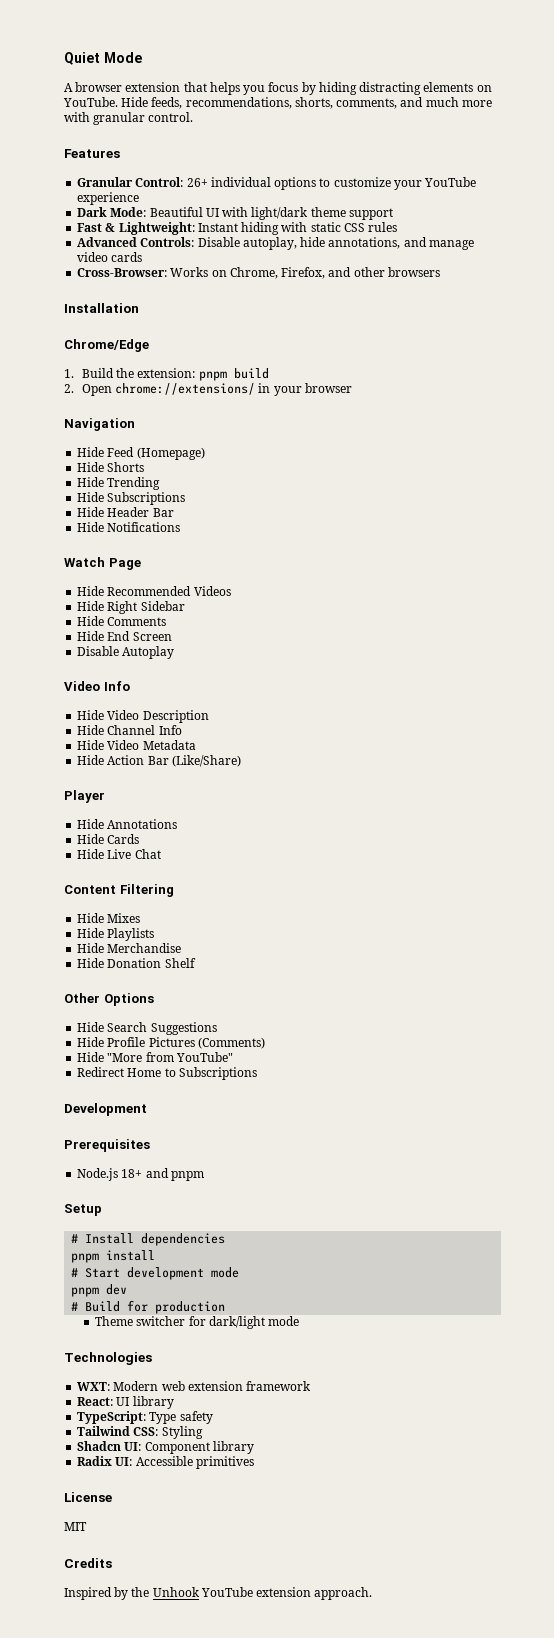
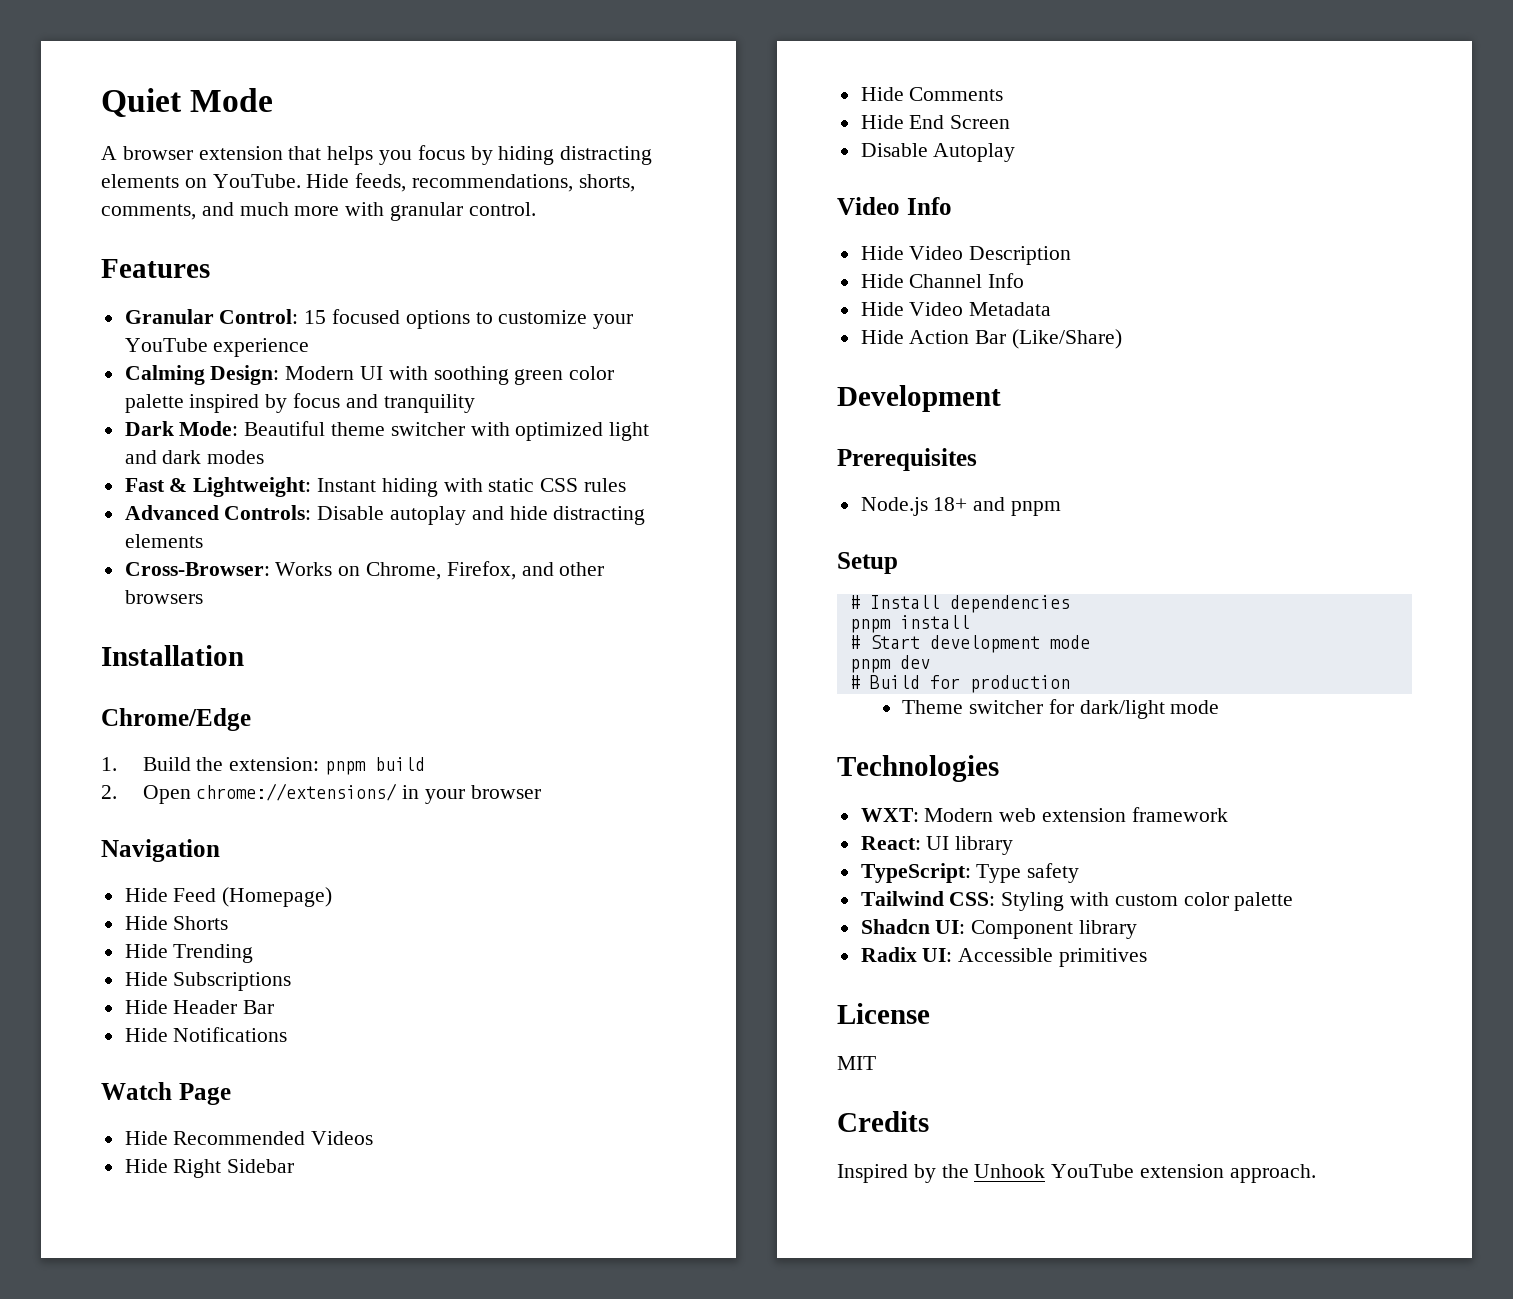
[186,177,271,187] 26+ individual -> [304,309,401,324] 15 focused
[77,207,393,220] Dark Mode: Beautiful UI with light/dark theme support -> [124,365,615,385] [124,393,475,413] [124,421,650,441] [124,450,265,464] Calming Design: Modern UI with soothing green color palette inspired by focus and tranquility // Dark Mode: Beautiful theme switcher with optimized light and dark modes
[242,237,474,250] [77,252,143,262] autoplay, hide annotations, and manage video cards -> [390,506,646,525] [124,534,203,548] autoplay and hide distracting elements
[64,790,105,803] [77,819,178,829] [77,834,140,844] [77,849,161,859] [64,884,174,897] [77,913,141,923] [77,928,155,941] [77,943,182,953] [77,958,196,968] [64,993,154,1006] [77,1022,217,1035] [77,1037,265,1049] [77,1052,233,1062] [77,1067,257,1080] // Player // Hide Annotations // Hide Cards // Hide Live Chat // Content Filtering // Hide Mixes // Hide Playlists // Hide Merchandise // Hide Donation Shelf // Other Options // Hide Search Suggestions // Hide Profile Pictures (Comments) // Hide "More from YouTube" // Redirect Home to Subscriptions -> (1123, 339) none
(203, 1432) none -> [1070,892,1294,911] with custom color palette

